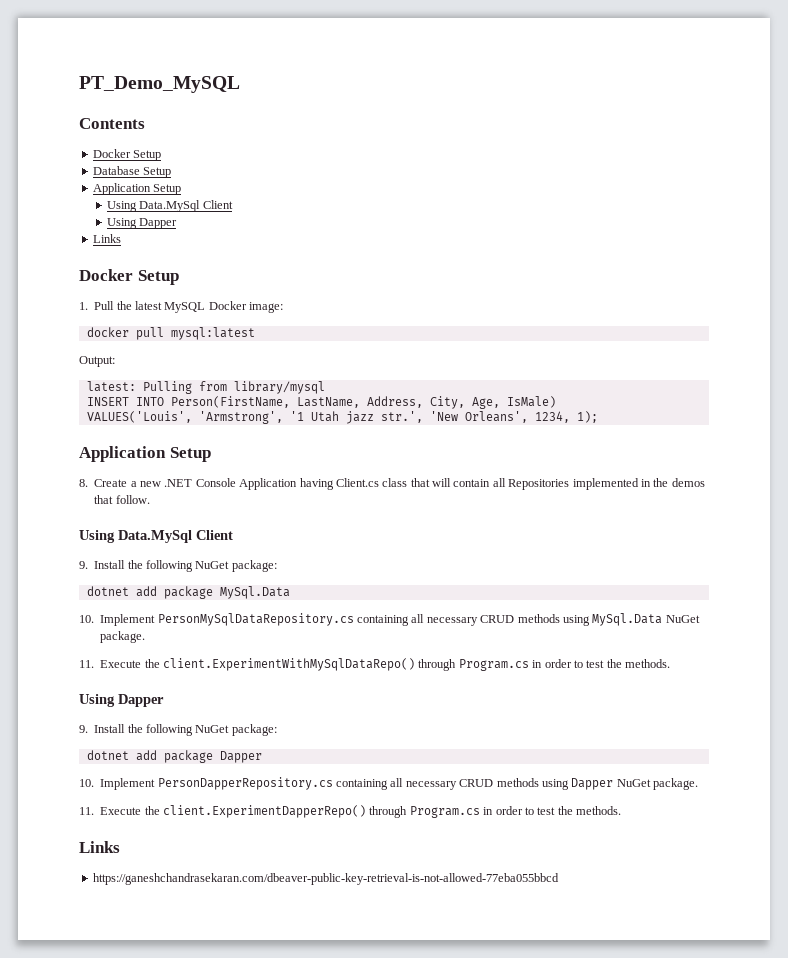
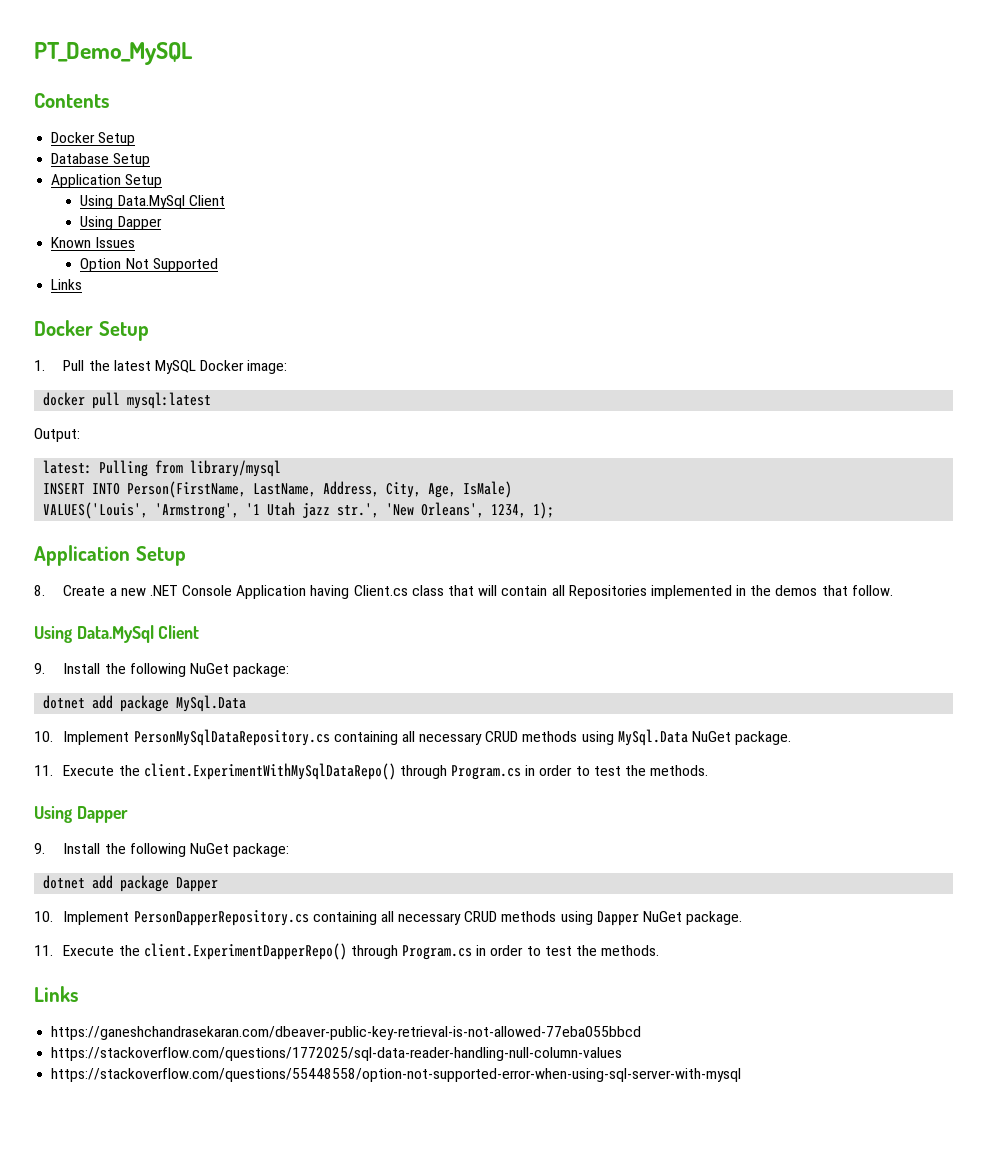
(178, 223) none -> [51,237,136,248] [80,258,218,272] // Known Issues // Option Not Supported
(559, 879) none -> [51,1047,623,1061] [51,1068,742,1082] // https://stackoverflow.com/questions/1772025/sql-data-reader-handling-null-column-values // https://stackoverflow.com/questions/55448558/option-not-supported-error-when-using-sql-server-with-mysql

